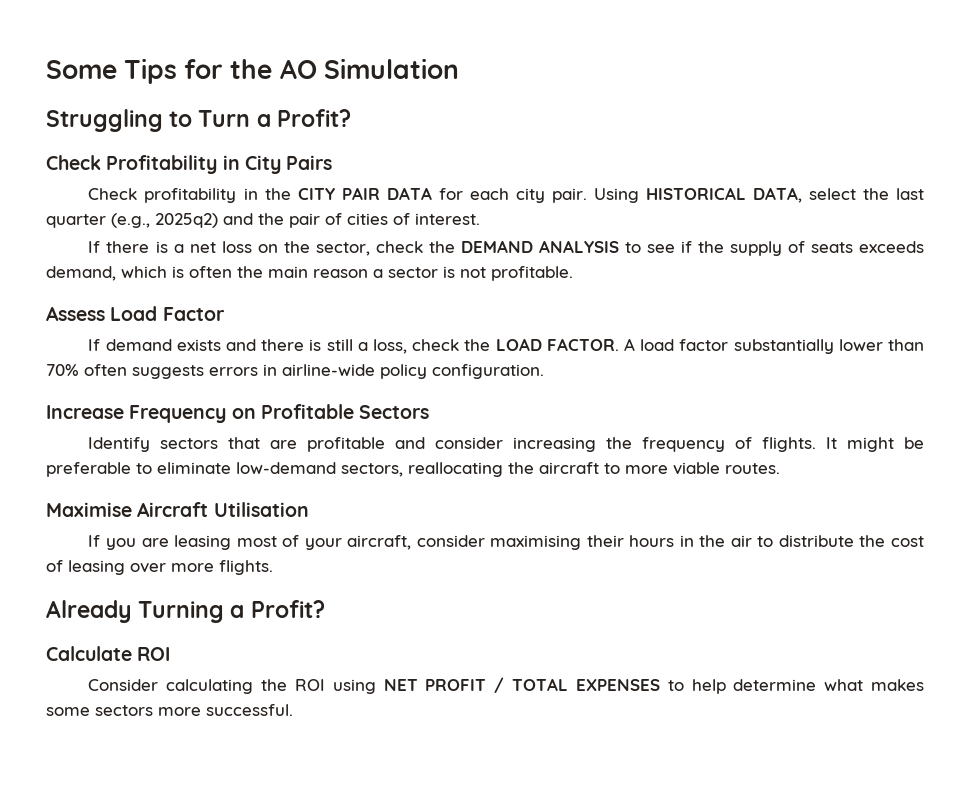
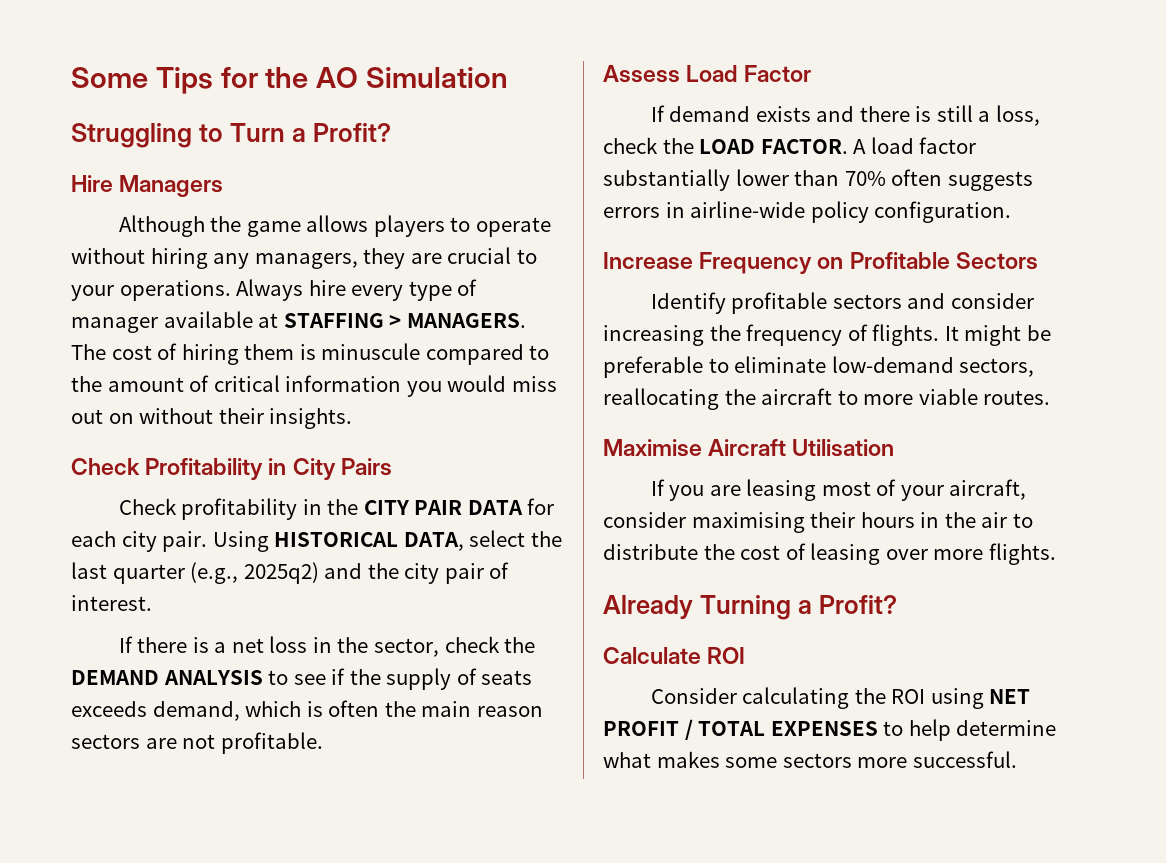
(351, 118) none -> [71,175,224,197] [118,215,551,237] [71,247,537,269] [71,279,478,301] [71,311,526,333] [71,343,550,365] [71,375,557,397] [71,408,353,429] // Hire Managers // Although the game allows players to operate without hiring any managers, they are crucial to your operations. Always hire every type of manager available at STAFFING > MANAGERS. The cost of hiring them is minuscule compared to the amount of critical information you would miss out on without their insights.
(284, 219) none -> [404,563,440,584] city
[347,213,410,225] cities of -> (510, 570) none
[257,244,278,253] on -> [312,637,332,653] in
[373,266,455,278] a sector is -> [71,734,177,749] sectors are
[160,437,386,452] sectors that are profitable -> [731,292,902,314] profitable sectors

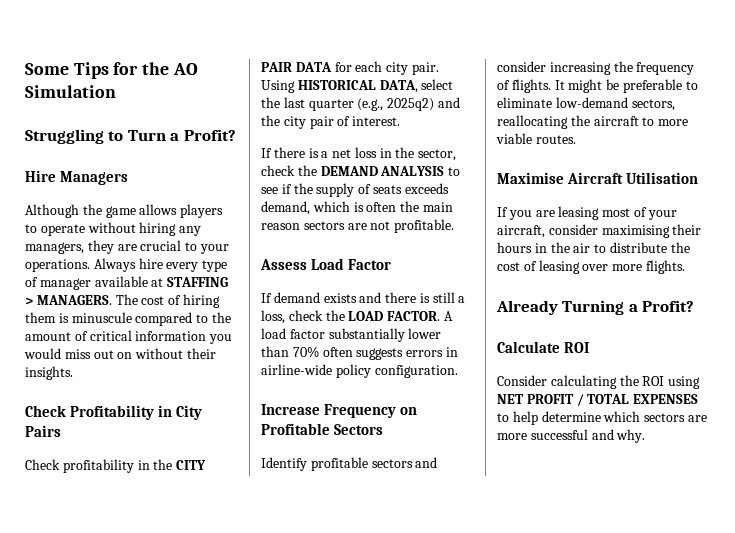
[603,751,1017,768] what makes some sectors more successful. -> [603,411,707,422] [497,429,646,443] which sectors are more successful and why.

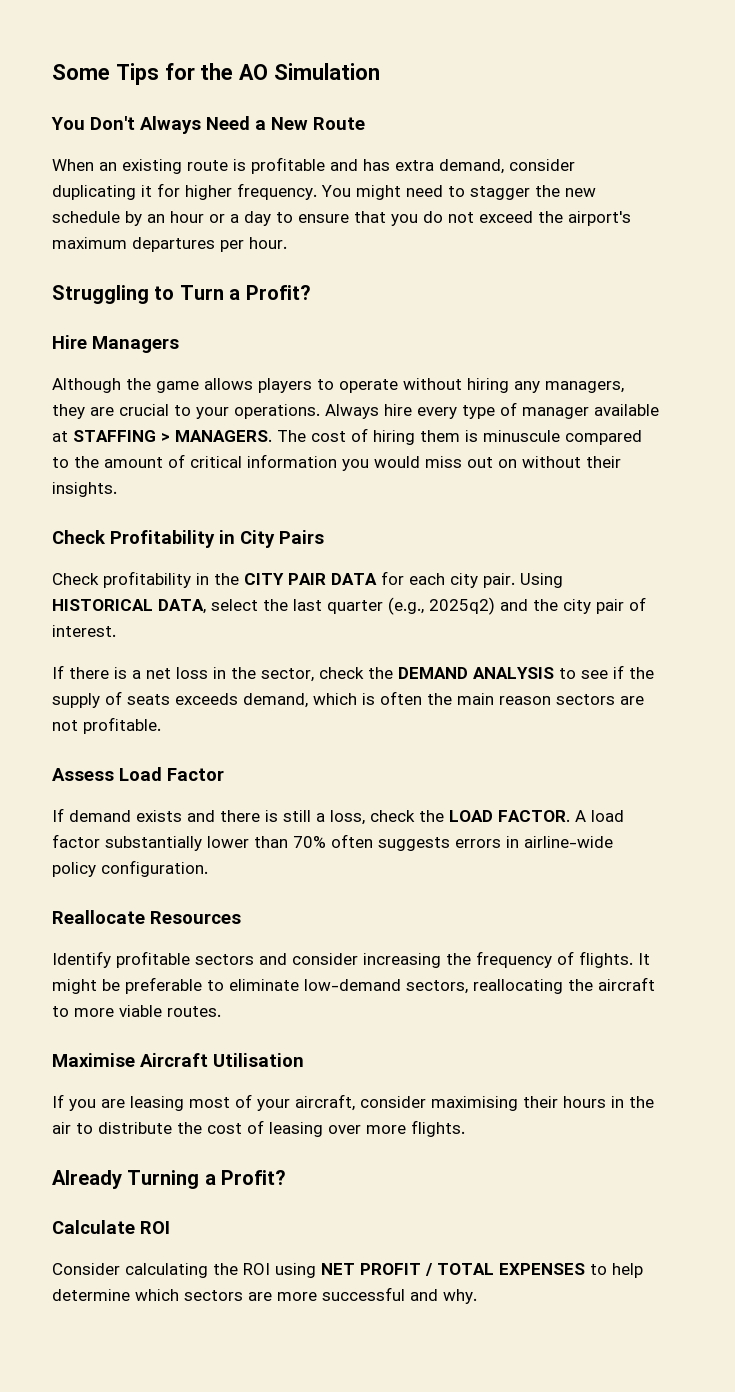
(116, 91) none -> [51,116,365,134] [52,157,575,174] [52,183,596,200] [52,211,631,226] [52,237,287,252] // You Don't Always Need a New Route // When an existing route is profitable and has extra demand, consider duplicating it for higher frequency. You might need to stagger the new schedule by an hour or a day to ensure that you do not exceed the airport's maximum departures per hour.
[261,404,418,418] [261,423,384,435] Increase Frequency on Profitable Sectors -> [52,910,241,924] Reallocate Resources

